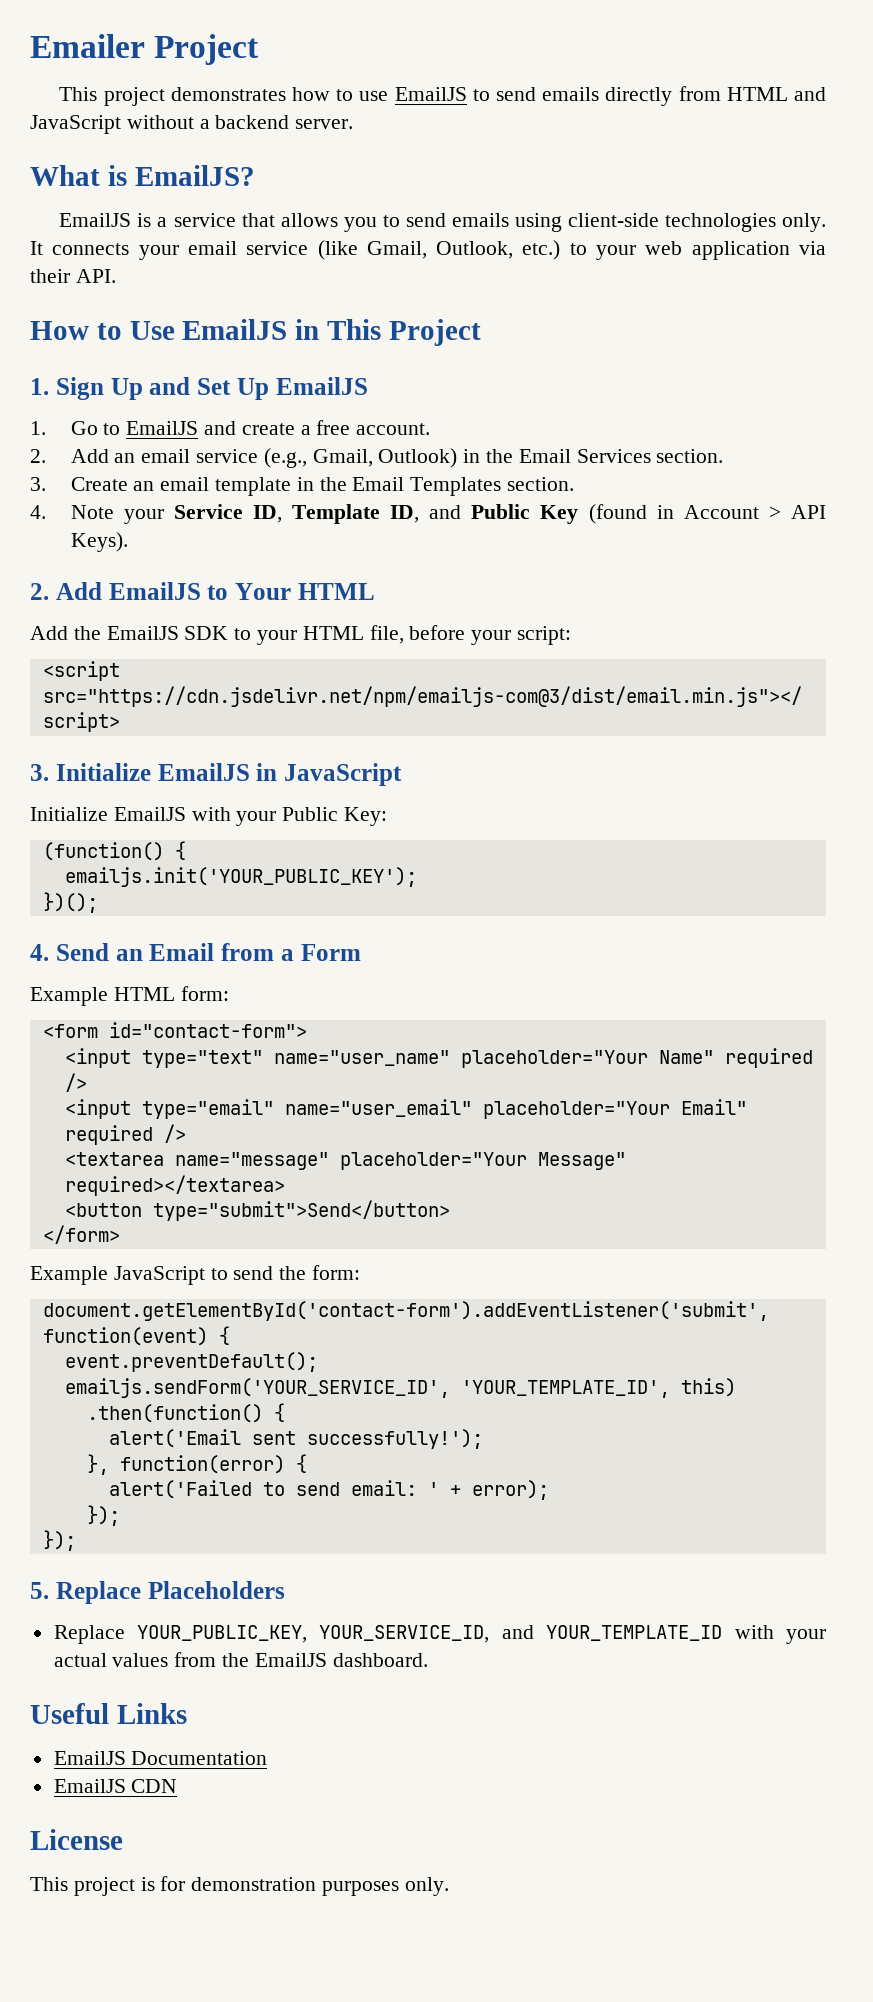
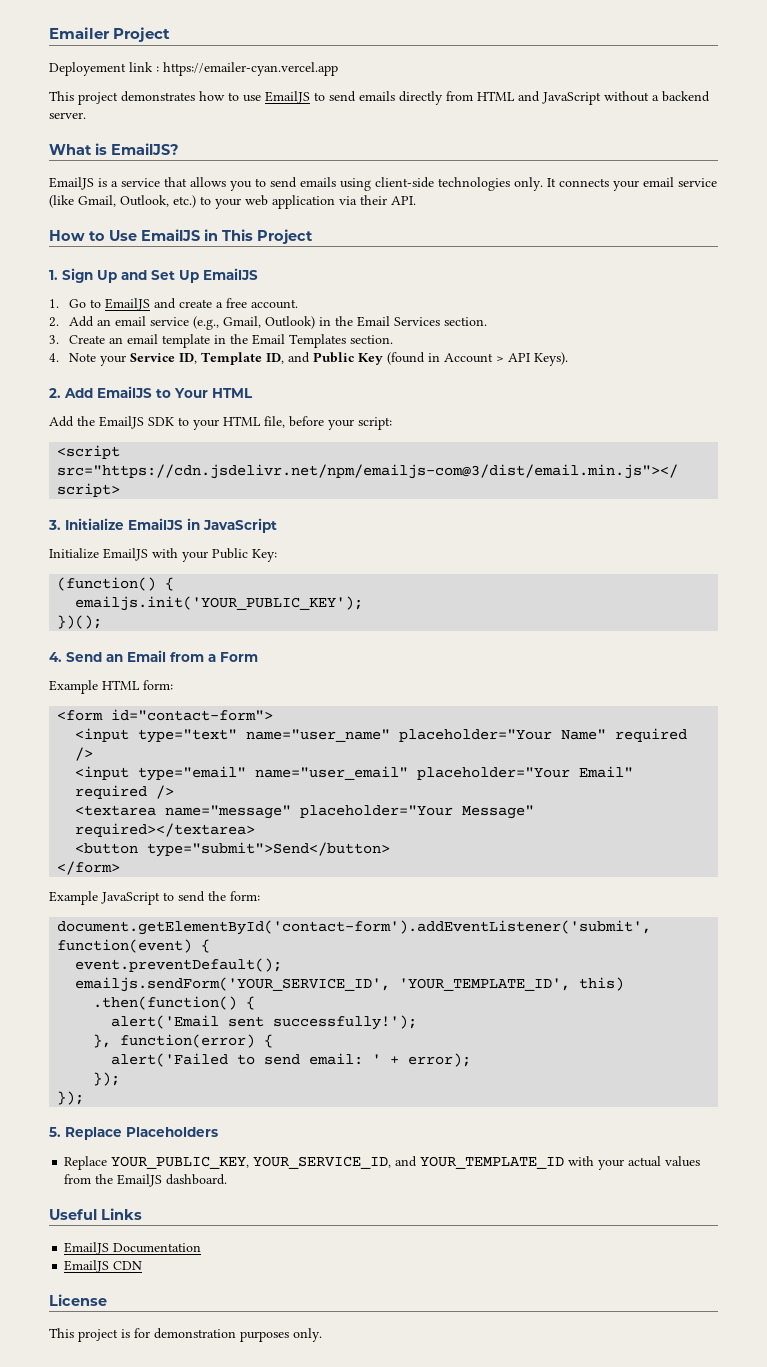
(260, 49) none -> [49,62,338,76] // Deployement link : https://emailer-cyan.vercel.app

